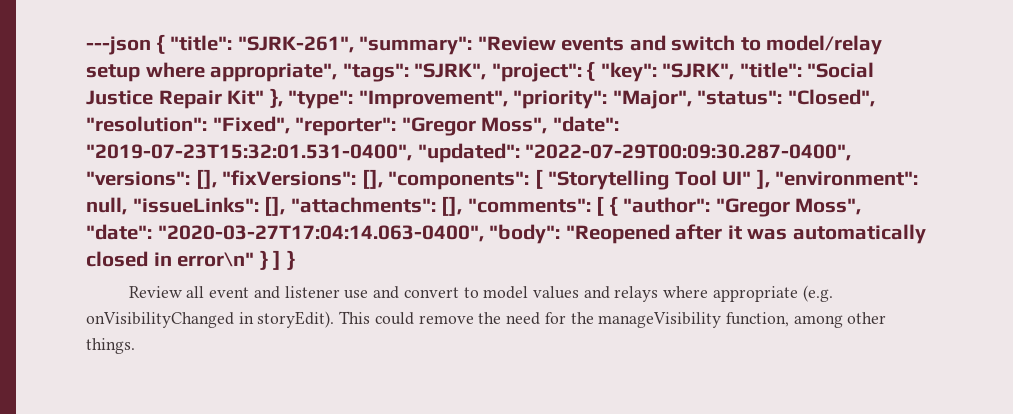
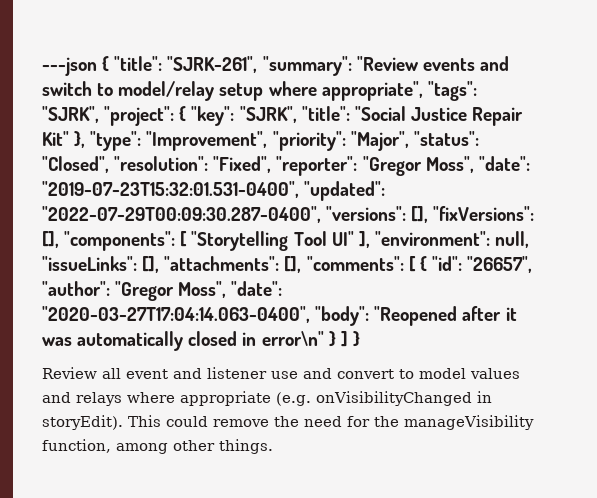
(618, 206) none -> [431,256,533,273] "id": "26657",

